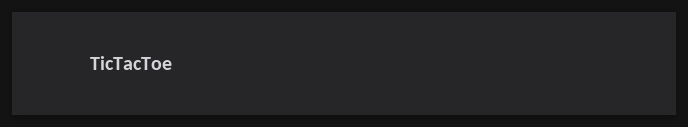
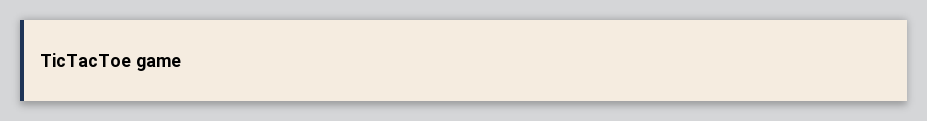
(172, 63) none -> [135,57,181,71] game

